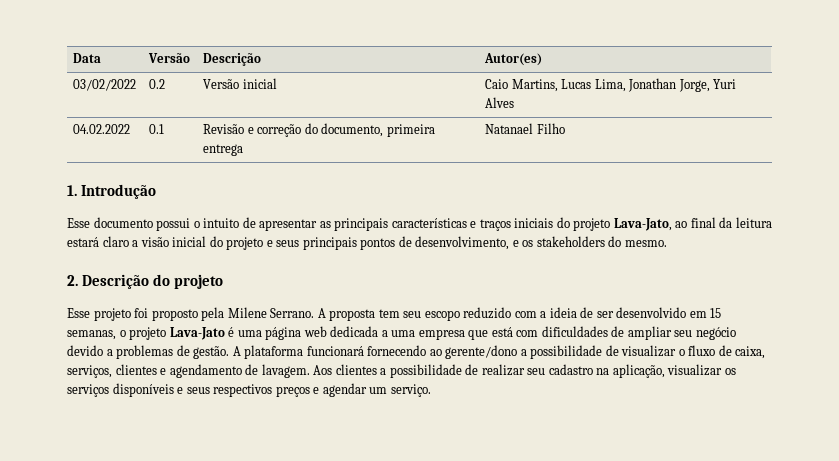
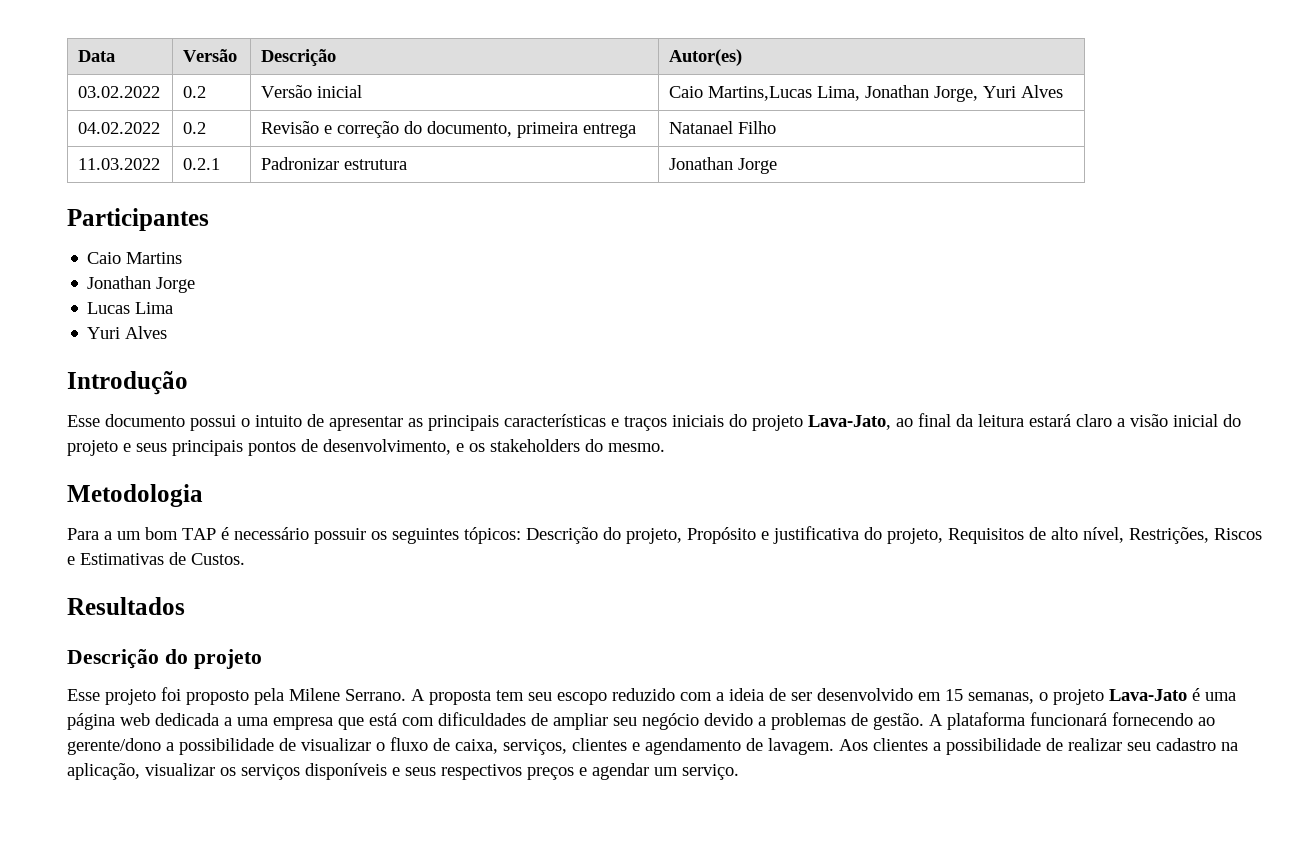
[73,79,137,91] 03/02/2022 -> [78,86,161,98] 03.02.2022
[511,79,592,92] Martins, Lucas -> [708,86,813,101] Martins,Lucas
[149,124,165,134] 0.1 -> [183,122,207,134] 0.2
[67,185,77,196] // 1. -> [78,158,161,170] [183,158,221,170] [261,157,408,170] [669,157,778,174] [67,208,209,231] [87,252,183,264] [87,276,196,293] [87,302,174,314] [87,326,168,339] // 11.03.2022 | 0.2.1 | Padronizar estrutura | Jonathan Jorge // Participantes // Caio Martins // Jonathan Jorge // Lucas Lima // Yuri Alves //
[67,275,78,286] 2. -> [67,484,203,507] [67,526,1262,544] [67,552,245,565] [67,597,185,615] Metodologia // Para a um bom TAP é necessário possuir os seguintes tópicos: Descrição do projeto, Propósito e justificativa do projeto, Requisitos de alto nível, Restrições, Riscos e Estimativas de Custos. // Resultados //

